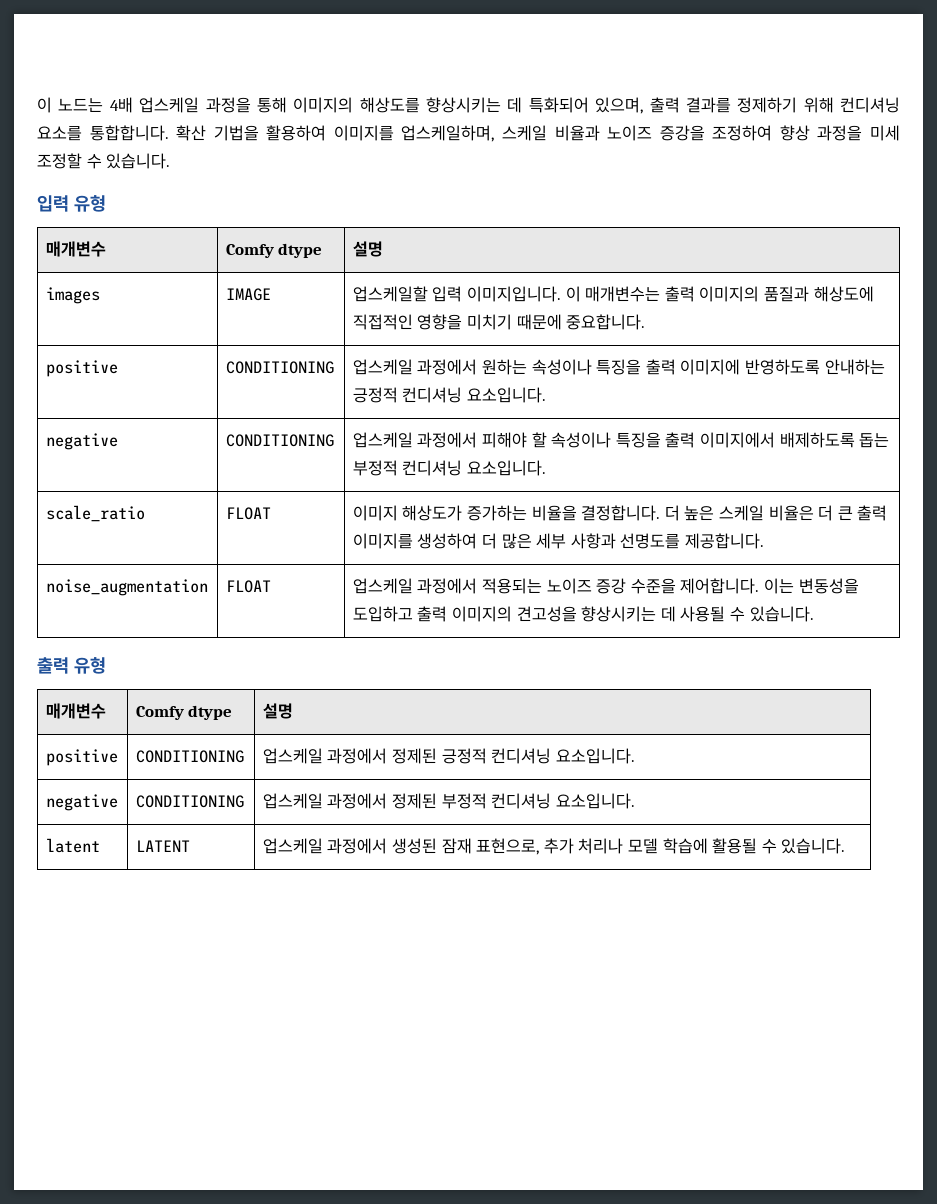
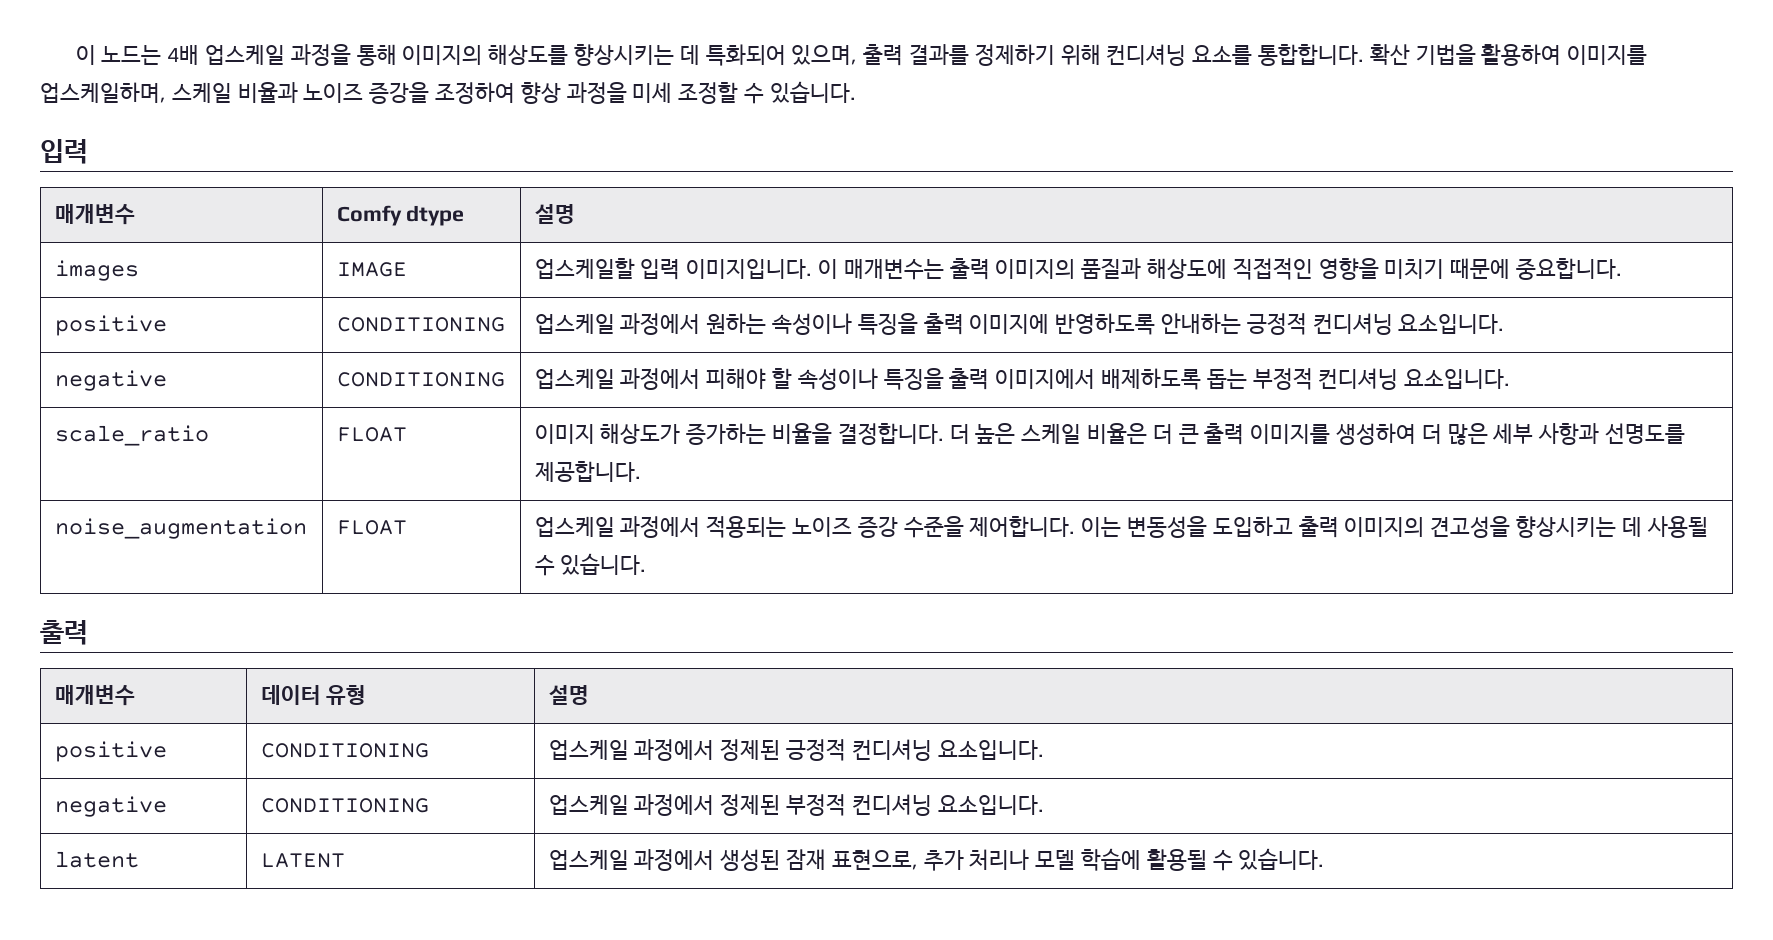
[73,195,106,212] 유형 -> (88, 151) none
[73,657,106,674] [45,703,106,719] [135,705,233,720] 유형 // 매개변수 | Comfy dtype -> [54,685,135,706] [260,685,367,705] // 매개변수 | 데이터 유형

